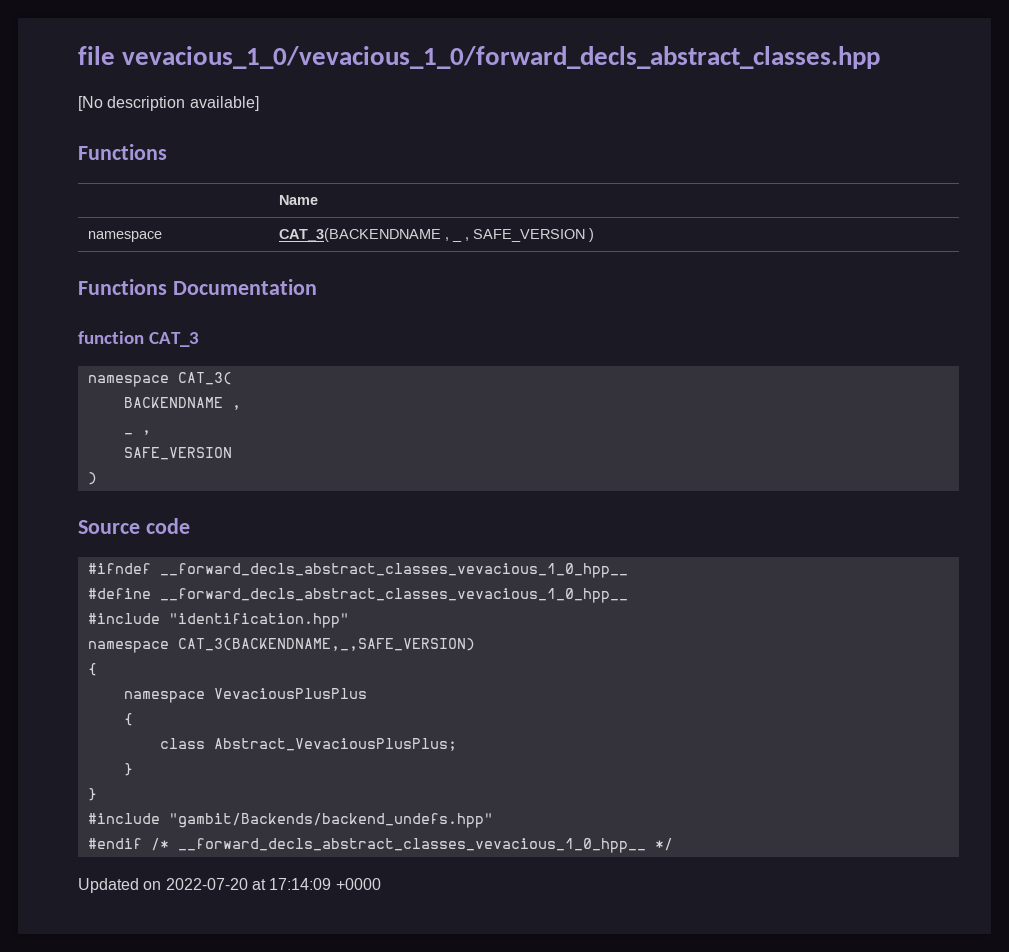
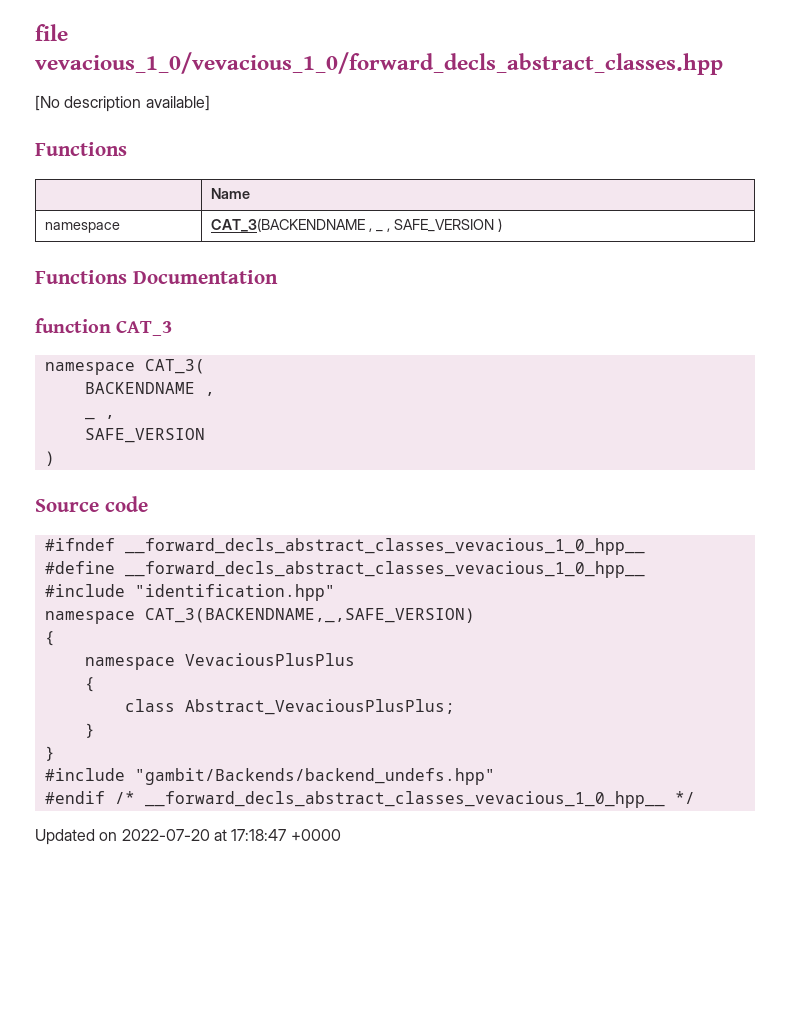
[269,878,332,890] 17:14:09 -> [231,829,287,841] 17:18:47

